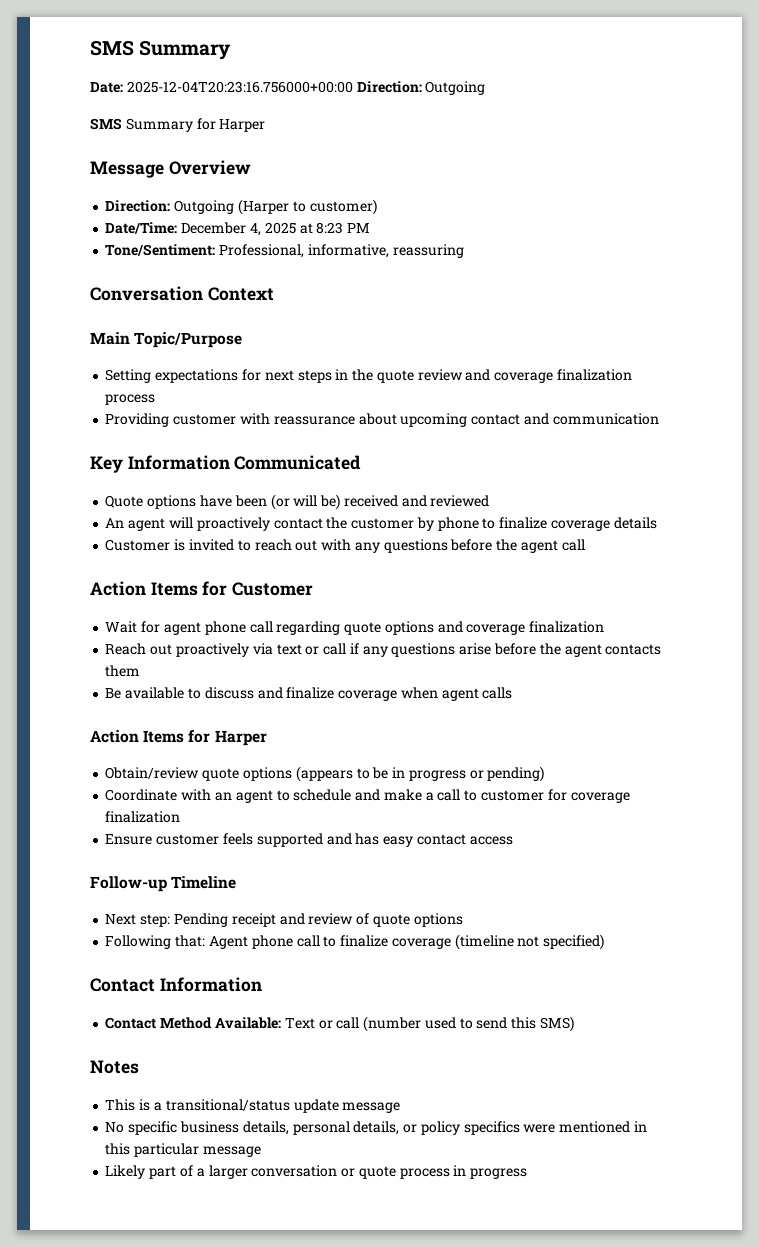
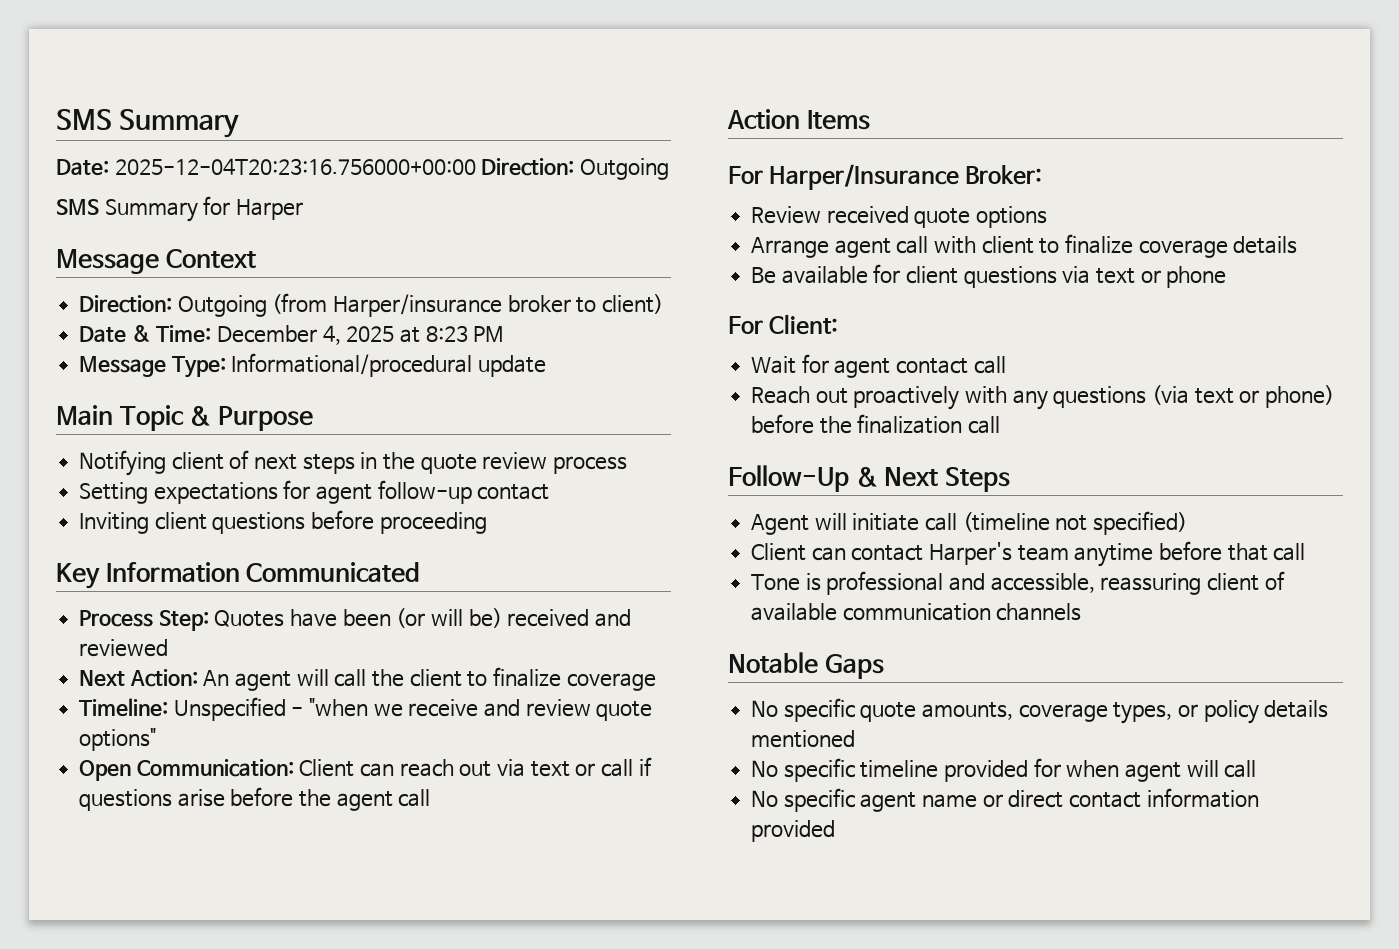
[168,160,251,175] [105,199,377,215] [105,222,178,234] Overview // Direction: Outgoing (Harper to customer) // Date/Time: -> [165,249,256,269] [79,293,664,317] [79,325,212,343] Context // Direction: Outgoing (from Harper/insurance broker to client) // Date & Time:
[105,244,464,258] [90,286,274,301] [90,332,243,348] [105,369,261,383] Tone/Sentiment: Professional, informative, reassuring // Conversation Context // Main Topic/Purpose // Setting expectations for -> [79,353,547,378] [56,405,313,431] [79,450,250,476] Message Type: Informational/procedural update // Main Topic & Purpose // Notifying client of
[465,369,632,383] [105,394,156,405] [105,413,659,427] and coverage finalization process // Providing customer with reassurance about upcoming contact and communication -> [553,456,628,474] [79,480,550,504] [79,510,487,534] process // Setting expectations for agent follow-up contact // Inviting client questions before proceeding
[105,495,197,509] Quote options -> [79,610,285,631] Process Step: Quotes
(490, 501) none -> [79,669,198,687] Next Action:
[196,517,657,531] [105,539,448,553] proactively contact the customer by phone to finalize coverage details // Customer is invited to reach out with any questions -> [334,667,656,691] [79,697,653,721] [79,728,157,751] [79,757,652,781] [79,789,225,811] call the client to finalize coverage // Timeline: Unspecified - "when we receive and review quote options" // Open Communication: Client can reach out via text or call if questions arise
[202,581,314,596] for Customer -> [728,164,1043,190] [751,206,1048,228] [751,234,1298,258] [751,264,1227,288] [728,314,839,335] // For Harper/Insurance Broker: // Review received quote options // Arrange agent call with client to finalize coverage details // Be available for client questions via text or phone // For Client:
[204,621,605,635] [105,643,662,657] [105,665,141,677] [105,687,513,701] [90,730,267,746] [105,766,545,782] [105,789,630,803] [105,811,181,823] [105,833,513,847] [90,876,237,892] [105,913,463,927] [105,934,605,950] [90,977,262,992] [105,1016,574,1032] [90,1060,139,1074] [105,1099,401,1113] [105,1121,647,1135] [105,1143,261,1157] [105,1165,528,1179] phone call regarding quote options and coverage finalization // Reach out proactively via text or call if any questions arise before the agent contacts them // Be available to discuss and finalize coverage when agent calls // Action Items for Harper // Obtain/review quote options (appears to be in progress or pending) // Coordinate with an agent to schedule and make a call to customer for coverage finalization // Ensure customer feels supported and has easy contact access // Follow-up Timeline // Next step: Pending receipt and review of quote options // Following that: Agent phone call to finalize coverage (timeline not specified) // Contact Information // Contact Method Available: Text or call (number used to send this SMS) // Notes // This is a transitional/status update message // No specific business details, personal details, or policy specifics were mentioned in this particular message // Likely part of a larger conversation or quote process in progress -> [896,356,1006,374] [751,385,1335,410] [751,414,1001,434] [728,465,1010,492] [751,511,1188,535] [751,541,1306,567] [751,571,1285,595] [751,603,1082,621] [728,652,884,679] [751,698,1329,724] [751,730,856,748] [751,758,1257,782] [751,788,1259,812] [751,820,836,842] contact call // Reach out proactively with any questions (via text or phone) before the finalization call // Follow-Up & Next Steps // Agent will initiate call (timeline not specified) // Client can contact Harper's team anytime before that call // Tone is professional and accessible, reassuring client of available communication channels // Notable Gaps // No specific quote amounts, coverage types, or policy details mentioned // No specific timeline provided for when agent will call // No specific agent name or direct contact information provided

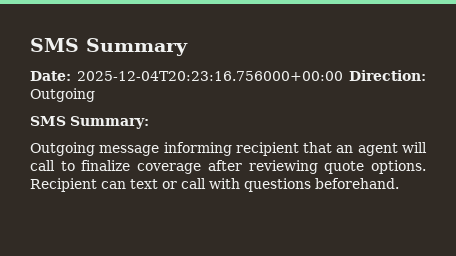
[104,196,304,222] [56,249,256,274] [79,293,664,317] [79,325,505,345] [79,353,547,378] [56,405,313,431] [79,450,628,476] [79,480,550,504] [79,510,487,534] [56,562,421,589] [79,608,632,631] [79,639,169,657] [79,667,656,691] [79,697,653,721] [79,728,157,751] [79,757,652,781] [79,787,431,811] [727,109,870,130] [728,164,1043,190] [751,206,1048,228] [751,234,1298,258] [751,264,1227,288] [728,314,839,335] [751,354,1006,378] [751,385,1335,410] [751,414,1001,434] [728,465,1010,492] [751,511,1188,535] [751,541,1306,567] [751,571,1285,595] [751,603,1082,621] [728,652,884,679] [751,698,1329,724] [751,730,856,748] [751,758,1257,782] [751,788,1259,812] [751,820,836,842] Summary for Harper // Message Context // Direction: Outgoing (from Harper/insurance broker to client) // Date & Time: December 4, 2025 at 8:23 PM // Message Type: Informational/procedural update // Main Topic & Purpose // Notifying client of next steps in the quote review process // Setting expectations for agent follow-up contact // Inviting client questions before proceeding // Key Information Communicated // Process Step: Quotes have been (or will be) received and reviewed // Next Action: An agent will call the client to finalize coverage // Timeline: Unspecified - "when we receive and review quote options" // Open Communication: Client can reach out via text or call if questions arise before the agent call // Action Items // For Harper/Insurance Broker: // Review received quote options // Arrange agent call with client to finalize coverage details // Be available for client questions via text or phone // For Client: // Wait for agent contact call // Reach out proactively with any questions (via text or phone) before the finalization call // Follow-Up & Next Steps // Agent will initiate call (timeline not specified) // Client can contact Harper's team anytime before that call // Tone is professional and accessible, reassuring client of available communication channels // Notable Gaps // No specific quote amounts, coverage types, or policy details mentioned // No specific timeline provided for when agent will call // No specific agent name or direct contact information provided -> [70,116,149,129] [30,142,427,156] [30,160,426,174] [30,178,399,192] Summary: // Outgoing message informing recipient that an agent will call to finalize coverage after reviewing quote options. Recipient can text or call with questions beforehand.

